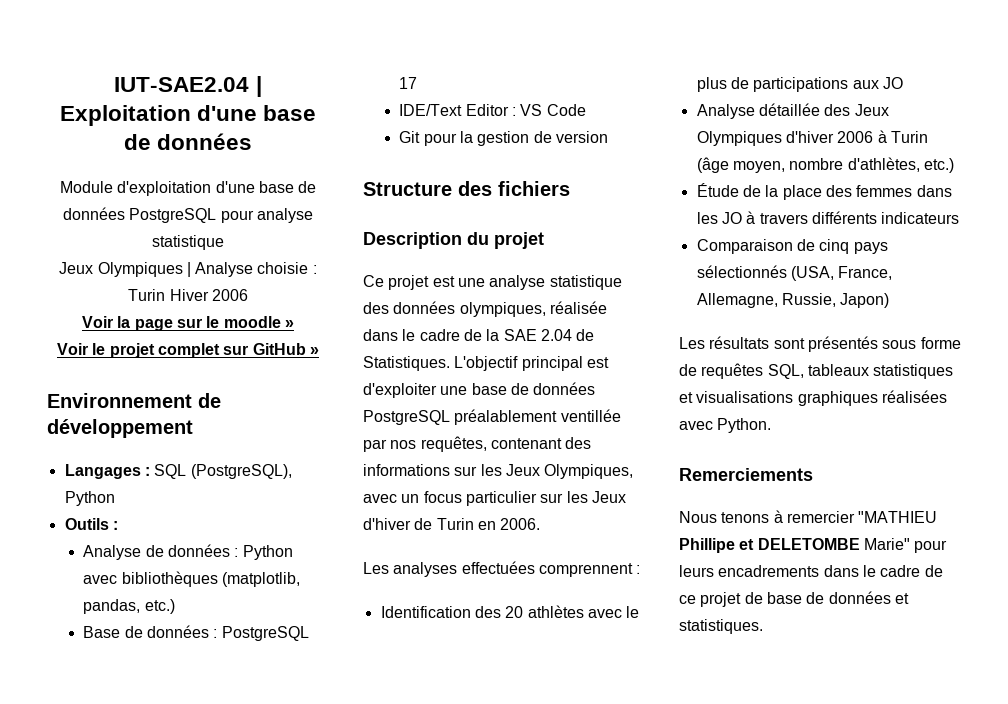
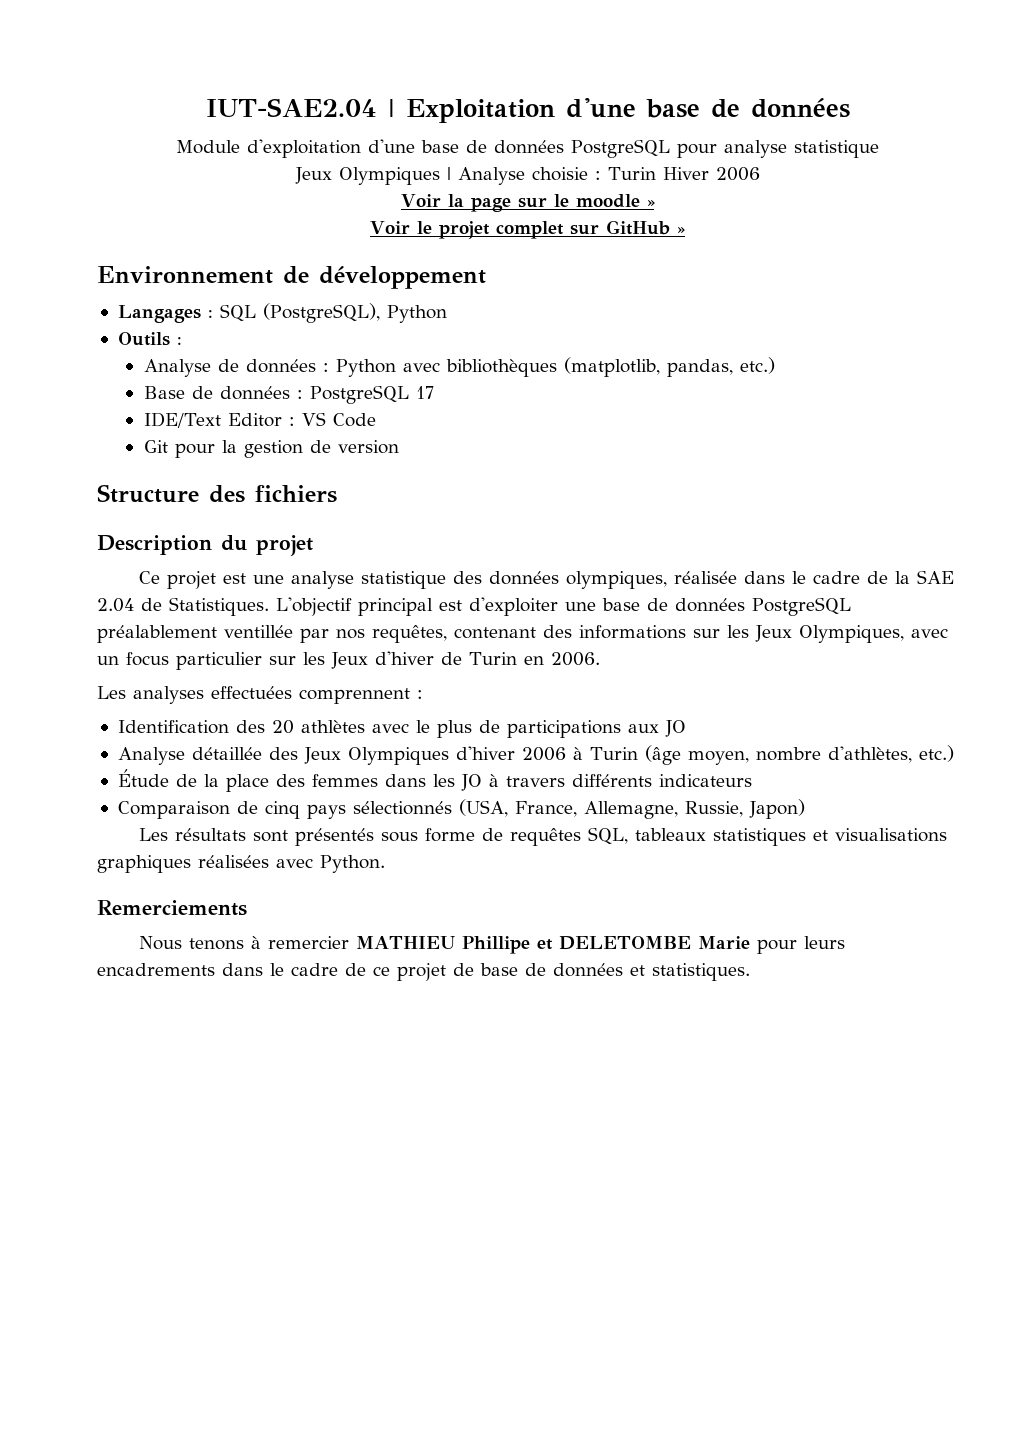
[858,511,938,523] "MATHIEU -> [355,936,455,949] MATHIEU
[863,538,910,550] Marie" -> [697,936,750,949] Marie

